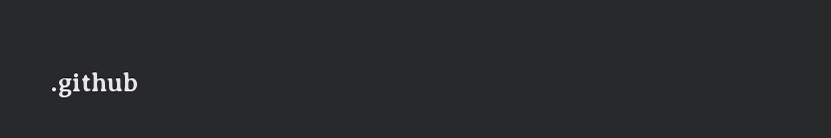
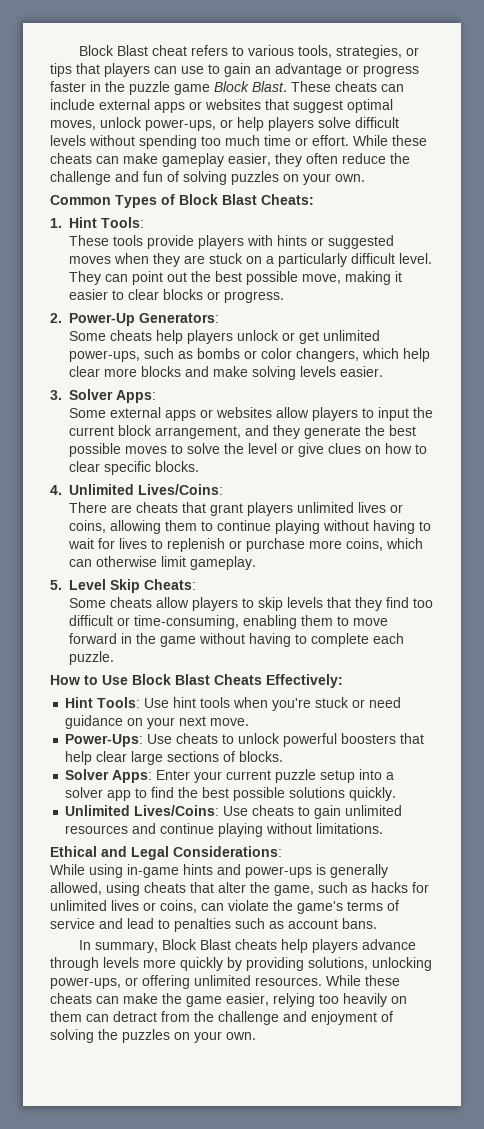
[50,72,139,98] .github -> [79,45,420,59] [50,63,419,77] [50,81,404,95] [50,99,393,113] [50,117,399,131] [50,135,427,149] [50,153,410,167] [50,171,365,185] [50,194,314,208] [50,217,145,228] [69,235,395,249] [69,253,433,267] [69,271,403,285] [69,289,285,303] [50,313,220,326] [69,330,381,344] [69,348,431,362] [69,366,384,380] [50,389,157,403] [69,407,434,421] [69,425,417,439] [69,443,428,457] [69,461,200,475] [50,484,224,495] [69,502,404,516] [69,520,432,534] [68,538,424,552] [69,556,257,570] [50,579,197,593] [69,597,434,611] [69,615,389,629] [69,633,405,647] [69,651,115,665] [50,674,343,688] [65,697,402,711] [65,715,250,729] [65,733,425,747] [65,751,284,765] [65,769,395,783] [65,787,397,801] [65,805,403,819] [65,823,384,837] [50,846,282,860] [50,864,388,878] [50,882,429,896] [50,900,399,914] [50,918,377,932] [79,939,417,953] [50,957,432,971] [50,975,400,989] [50,993,407,1007] [50,1011,393,1025] [50,1029,256,1043] Block Blast cheat refers to various tools, strategies, or tips that players can use to gain an advantage or progress faster in the puzzle game Block Blast. These cheats can include external apps or websites that suggest optimal moves, unlock power-ups, or help players solve difficult levels without spending too much time or effort. While these cheats can make gameplay easier, they often reduce the challenge and fun of solving puzzles on your own. // Common Types of Block Blast Cheats: // 1. Hint Tools: // These tools provide players with hints or suggested moves when they are stuck on a particularly difficult level. They can point out the best possible move, making it easier to clear blocks or progress. // 2. Power-Up Generators: // Some cheats help players unlock or get unlimited power-ups, such as bombs or color changers, which help clear more blocks and make solving levels easier. // 3. Solver Apps: // Some external apps or websites allow players to input the current block arrangement, and they generate the best possible moves to solve the level or give clues on how to clear specific blocks. // 4. Unlimited Lives/Coins: // There are cheats that grant players unlimited lives or coins, allowing them to continue playing without having to wait for lives to replenish or purchase more coins, which can otherwise limit gameplay. // 5. Level Skip Cheats: // Some cheats allow players to skip levels that they find too difficult or time-consuming, enabling them to move forward in the game without having to complete each puzzle. // How to Use Block Blast Cheats Effectively: // Hint Tools: Use hint tools when you're stuck or need guidance on your next move. // Power-Ups: Use cheats to unlock powerful boosters that help clear large sections of blocks. // Solver Apps: Enter your current puzzle setup into a solver app to find the best possible solutions quickly. // Unlimited Lives/Coins: Use cheats to gain unlimited resources and continue playing without limitations. // Ethical and Legal Considerations: // While using in-game hints and power-ups is generally allowed, using cheats that alter the game, such as hacks for unlimited lives or coins, can violate the game's terms of service and lead to penalties such as account bans. // In summary, Block Blast cheats help players advance through levels more quickly by providing solutions, unlocking power-ups, or offering unlimited resources. While these cheats can make the game easier, relying too heavily on them can detract from the challenge and enjoyment of solving the puzzles on your own.

